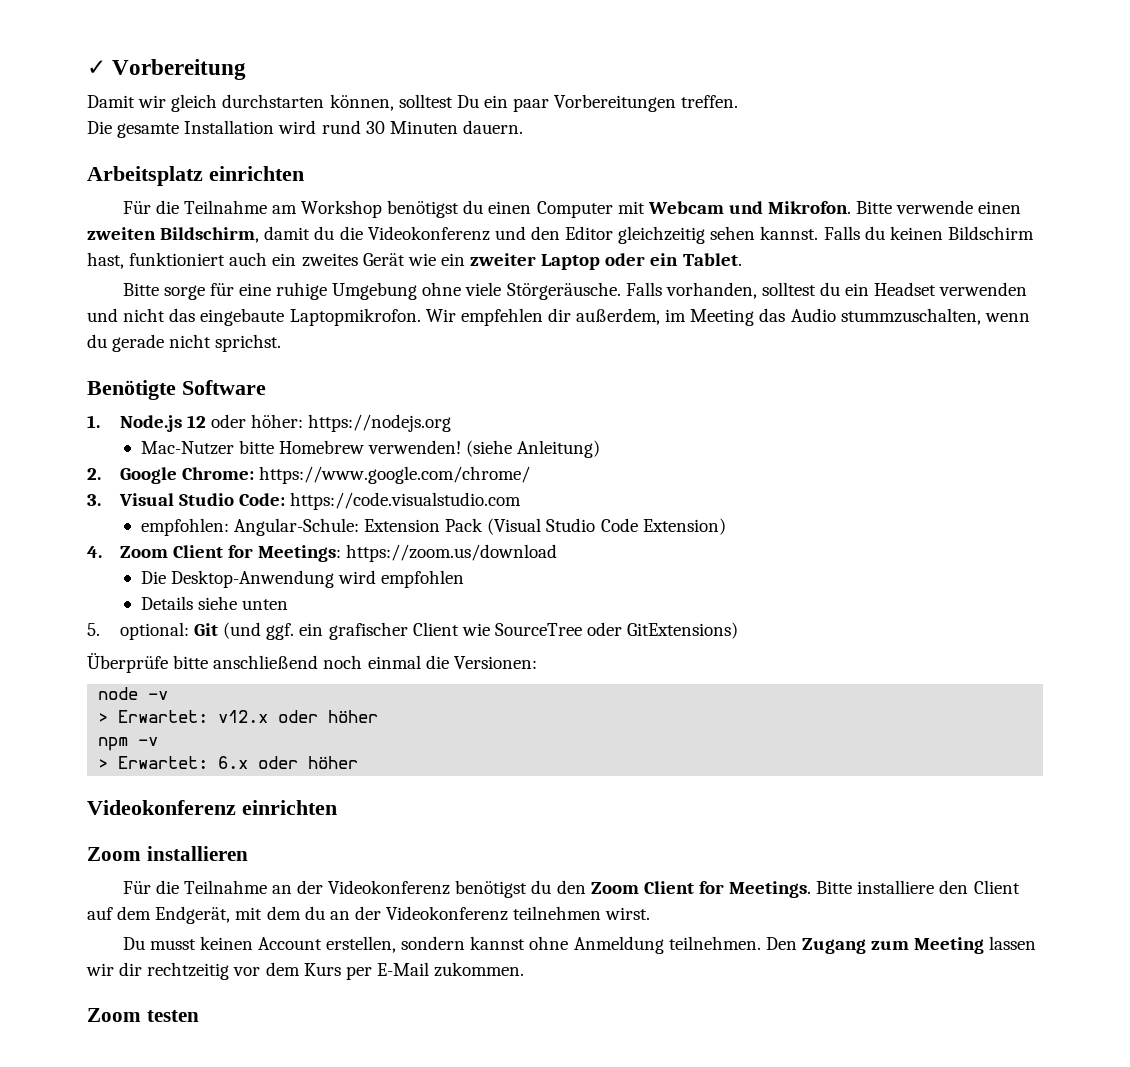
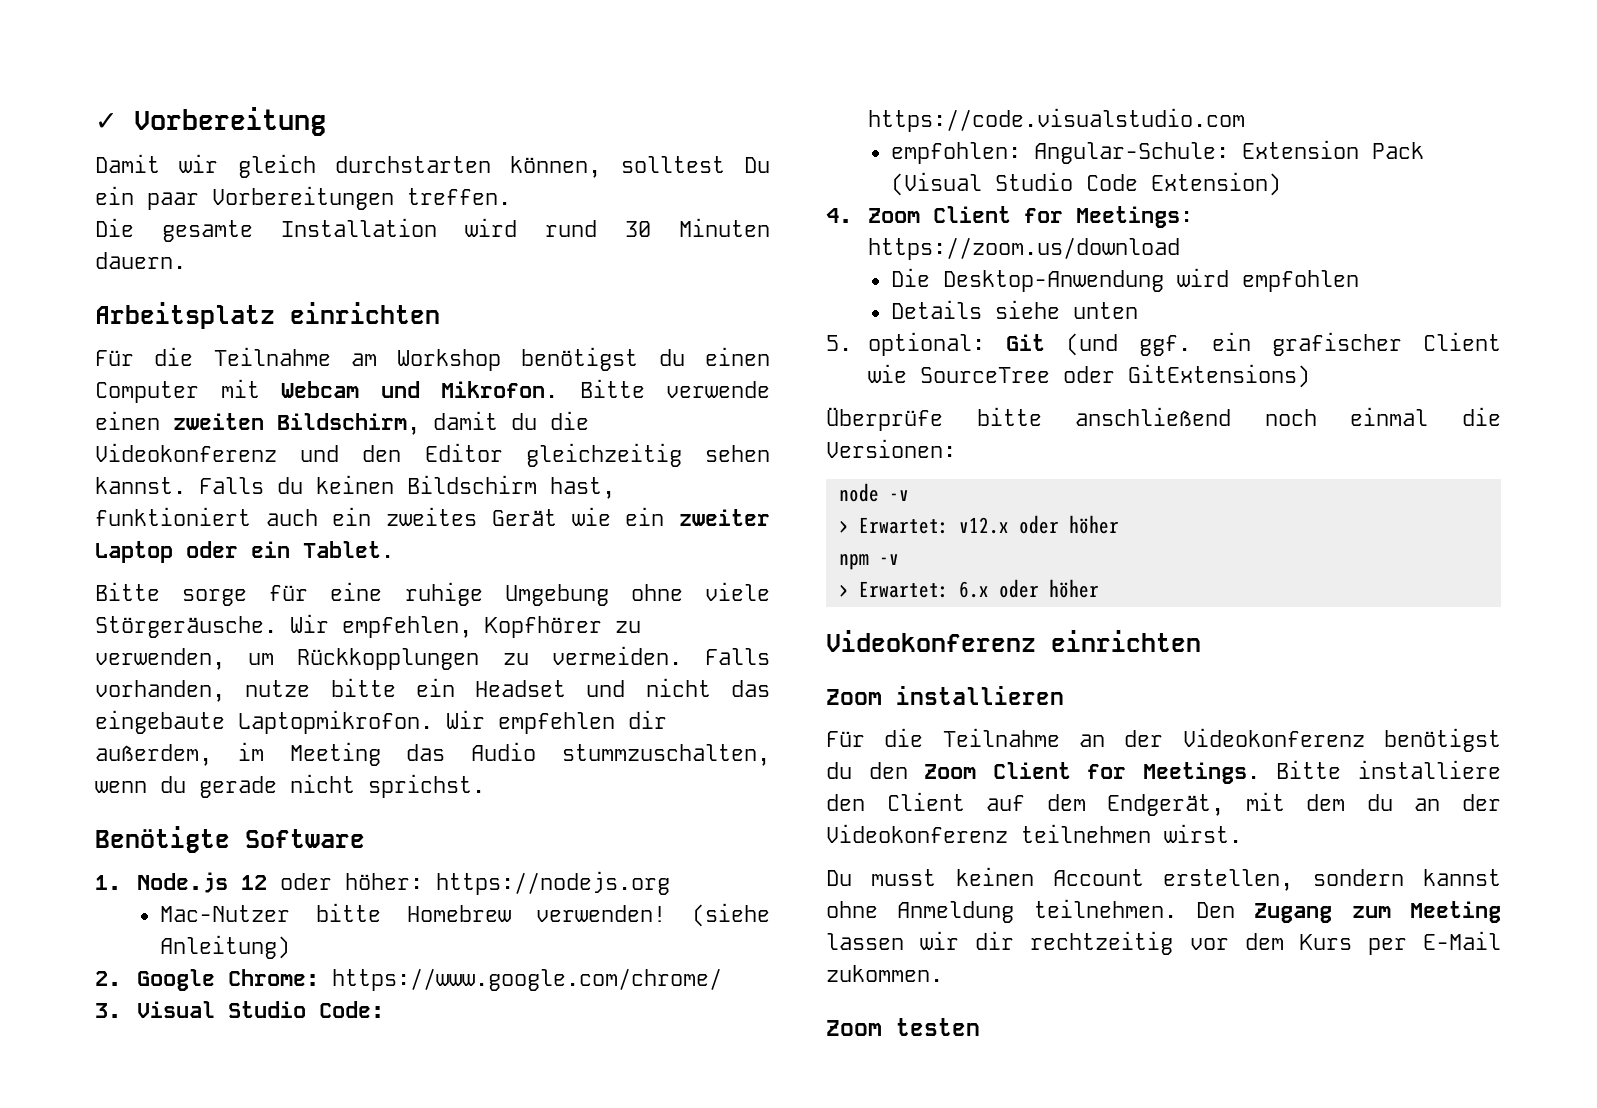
[625,282,841,299] Falls vorhanden, solltest du -> [290,614,641,638] [95,646,770,670] [95,678,396,702] Wir empfehlen, Kopfhörer zu verwenden, um Rückkopplungen zu vermeiden. Falls vorhanden, nutze bitte
[939,282,1028,296] verwenden -> (567, 688) none

